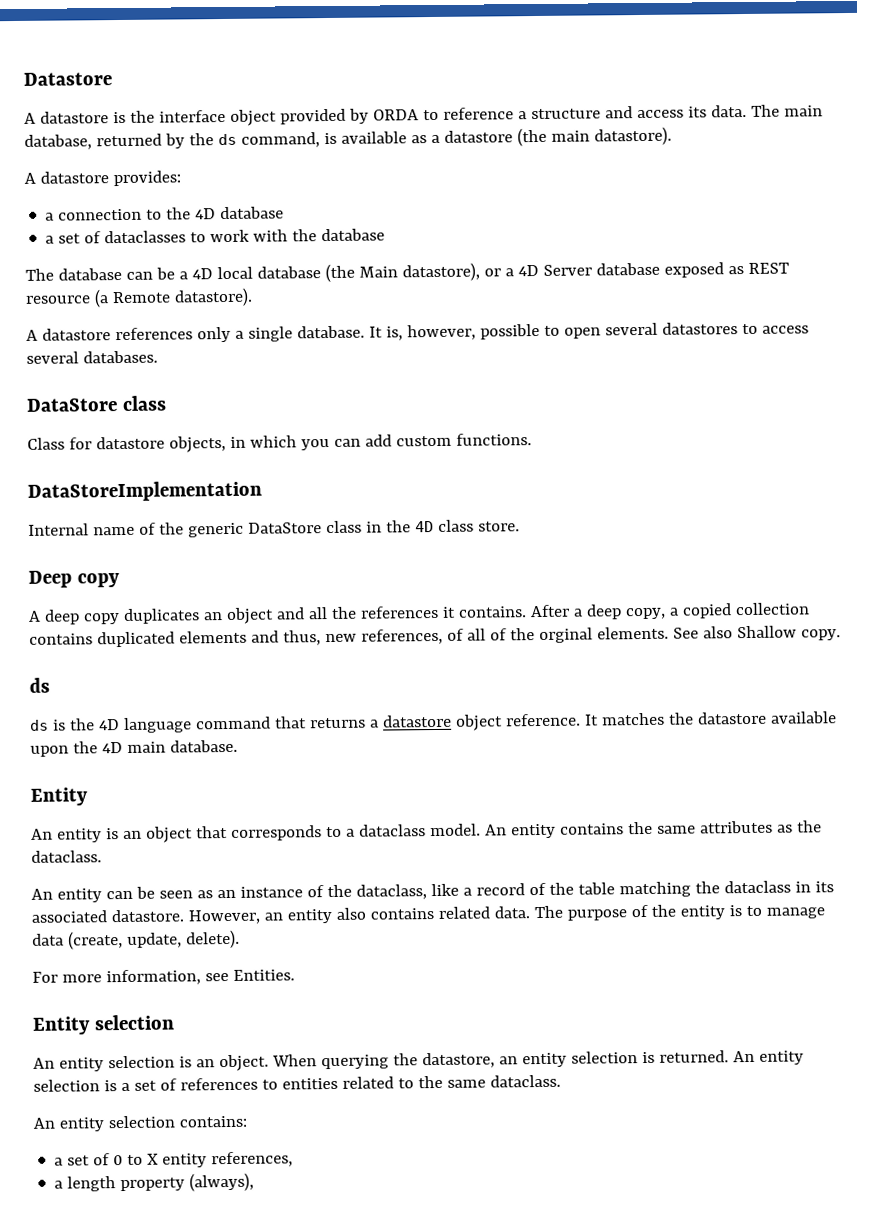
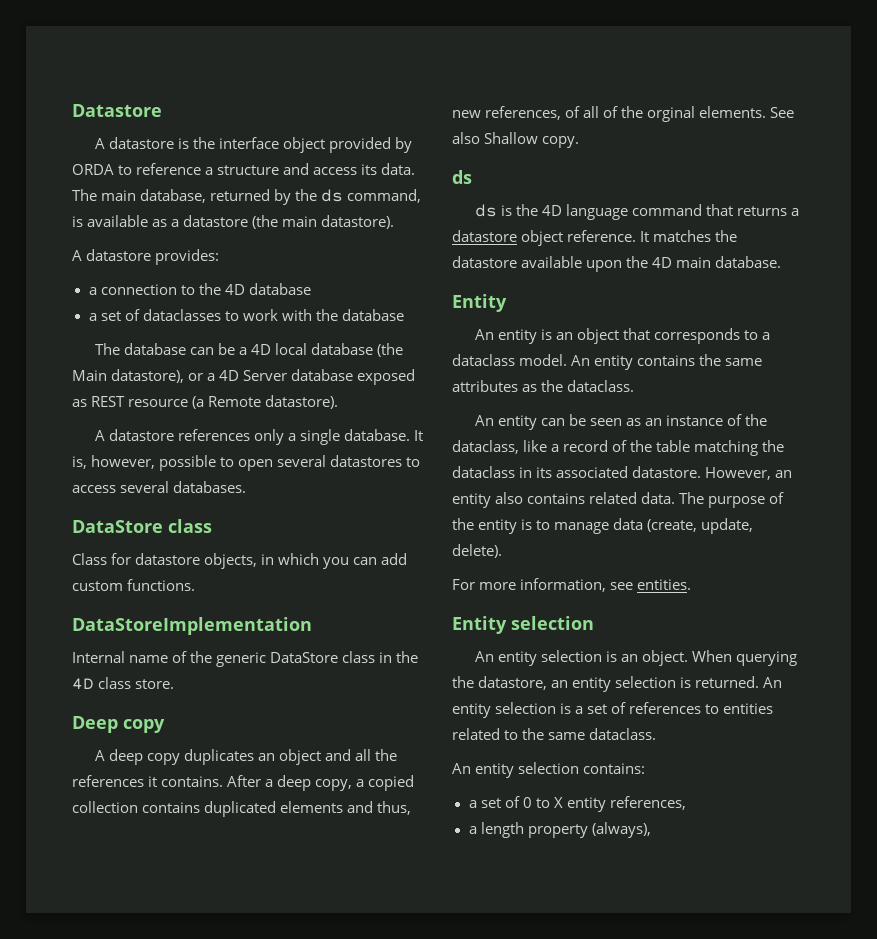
[232,969,295,981] Entities. -> [637,579,692,590] entities.

